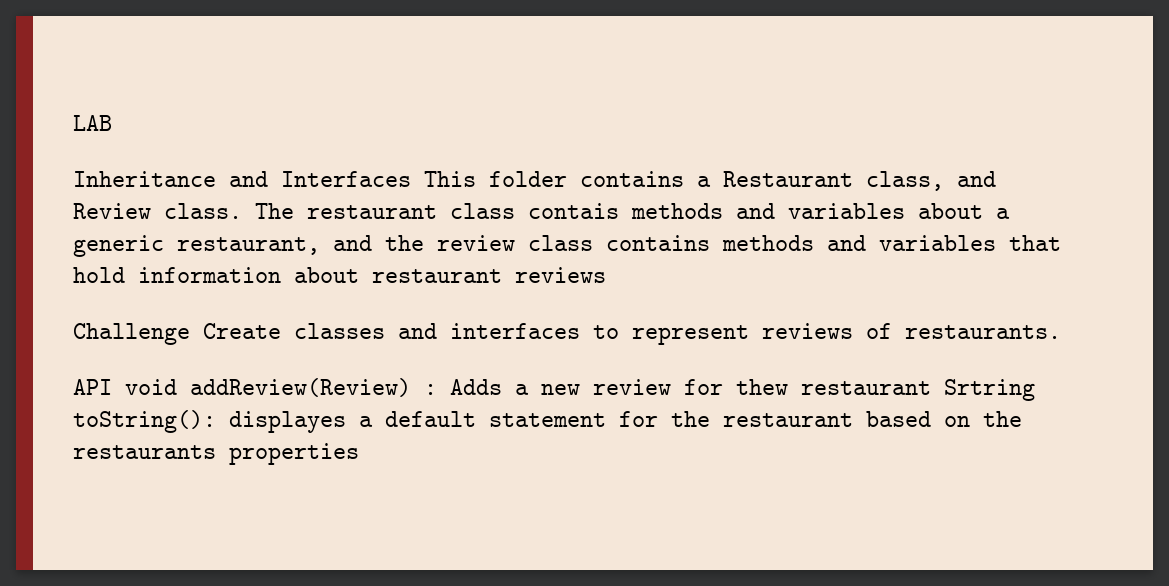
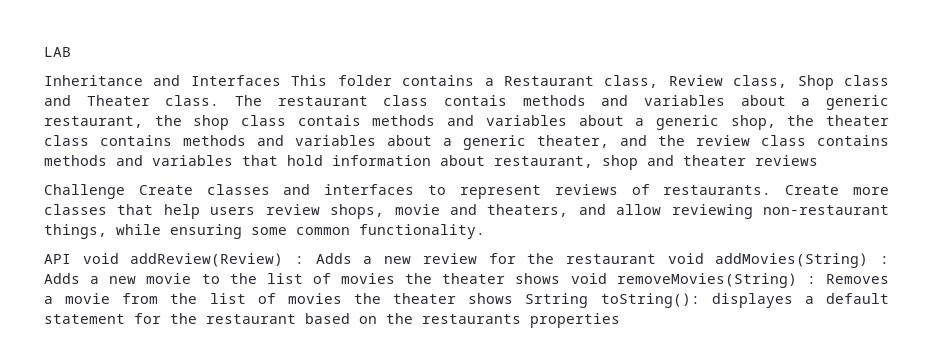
[957,171,996,187] [73,203,151,219] and Review -> [668,75,889,90] [44,95,150,106] Review class, Shop class and Theater
(320, 246) none -> [154,115,890,130] [44,135,609,150] the shop class contais methods and variables about a generic shop, the theater class contains methods and variables about a generic theater,
[372,269,502,283] restaurant -> [494,155,746,170] restaurant, shop and theater
(1061, 332) none -> [785,185,890,195] [44,204,889,219] [44,224,485,239] Create more classes that help users review shops, movie and theaters, and allow reviewing non-restaurant things, while ensuring some common functionality.
[736,379,931,395] thew restaurant -> [527,253,890,268] [44,273,889,288] [44,293,514,304] the restaurant void addMovies(String) : Adds a new movie to the list of movies the theater shows void removeMovies(String) : Removes a movie from the list of movies the theater shows

